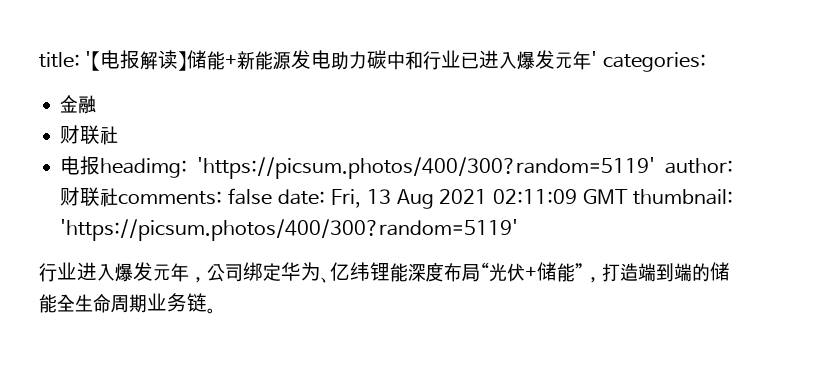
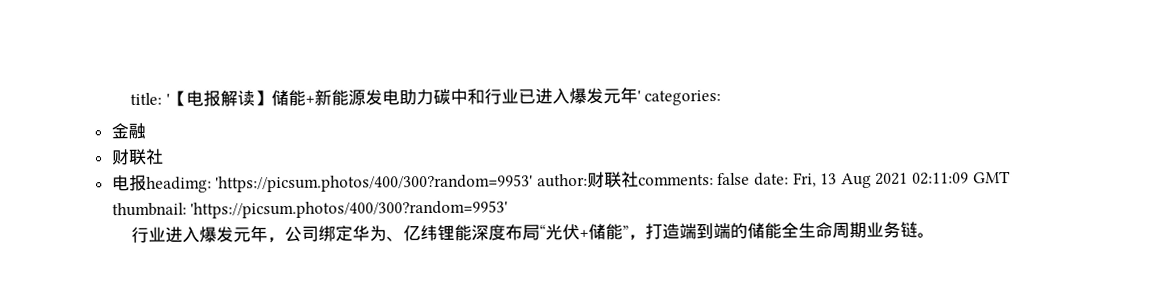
[197,157,656,179] 'https://picsum.photos/400/300?random=5119' -> [215,174,534,193] 'https://picsum.photos/400/300?random=9953'
[60,219,519,241] 'https://picsum.photos/400/300?random=5119' -> [190,200,509,219] 'https://picsum.photos/400/300?random=9953'

